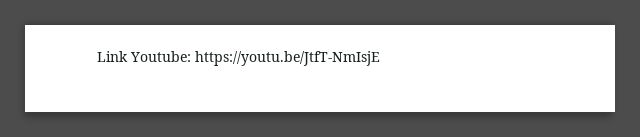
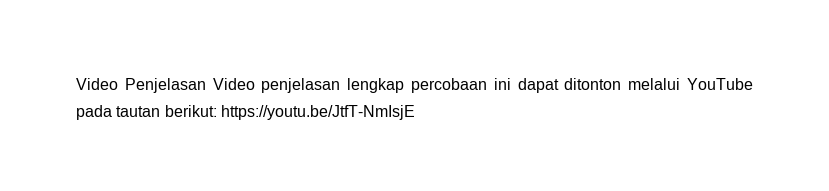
[97,51,191,62] Link Youtube: -> [76,78,753,93] [76,105,217,120] Video Penjelasan Video penjelasan lengkap percobaan ini dapat ditonton melalui YouTube pada tautan berikut:

